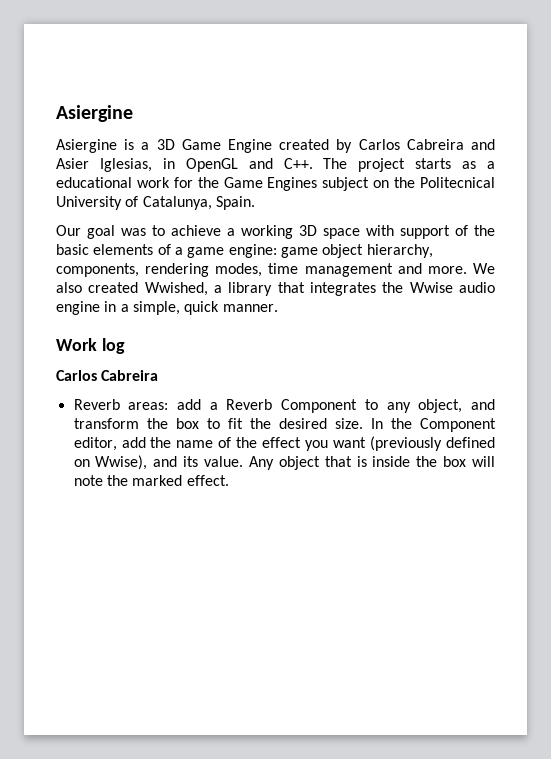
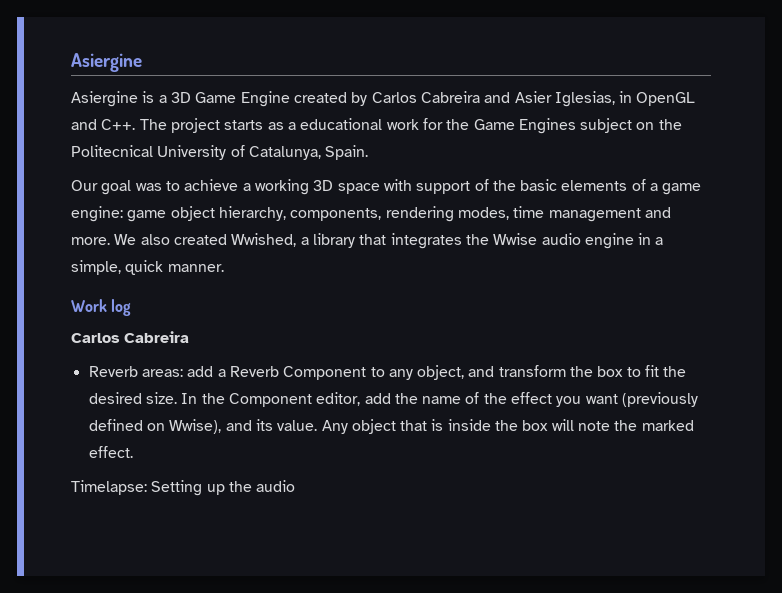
(229, 480) none -> [71,480,296,496] // Timelapse: Setting up the audio

